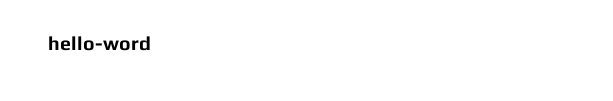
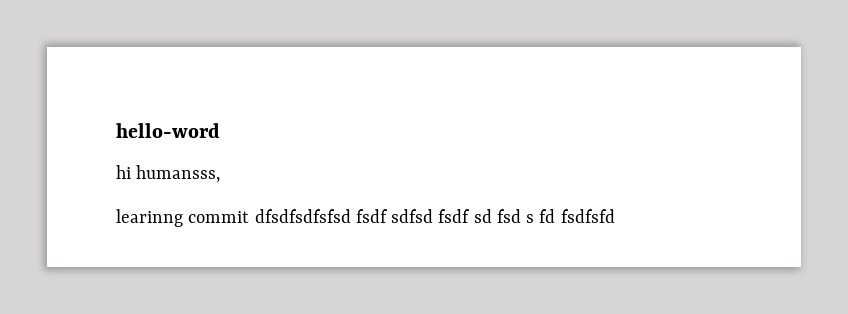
(151, 43) none -> [116,165,221,183] [116,209,615,227] // hi humansss, // learinng commit dfsdfsdfsfsd fsdf sdfsd fsdf sd fsd s fd fsdfsfd

